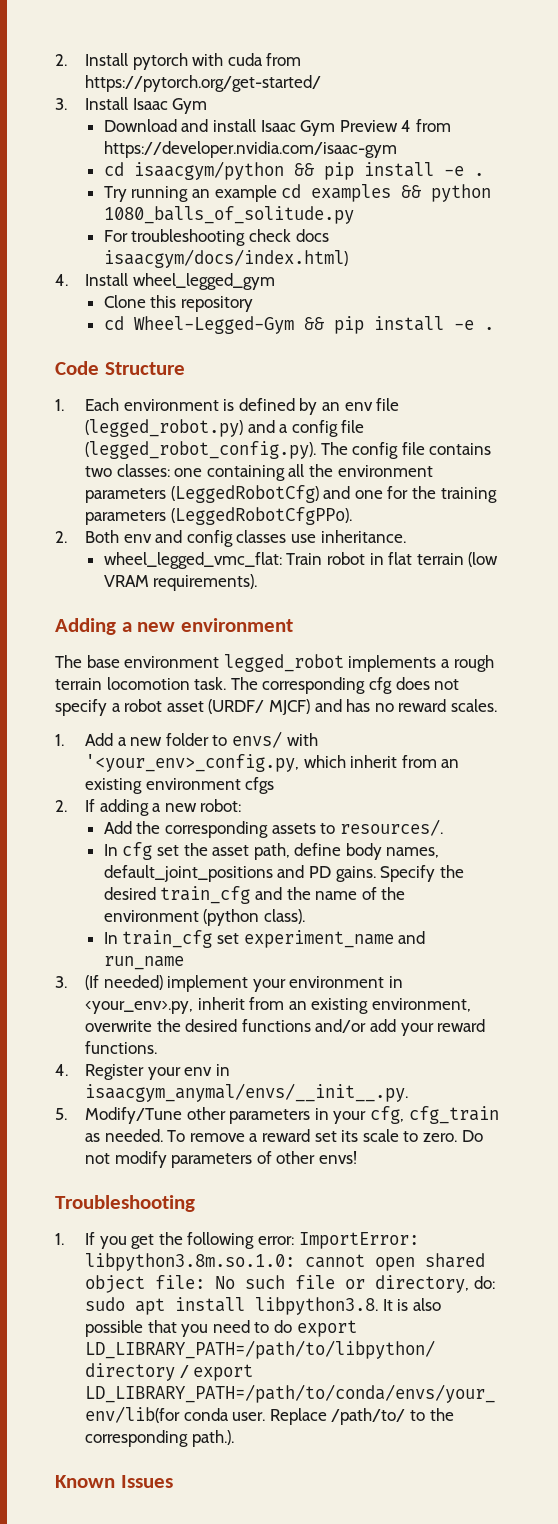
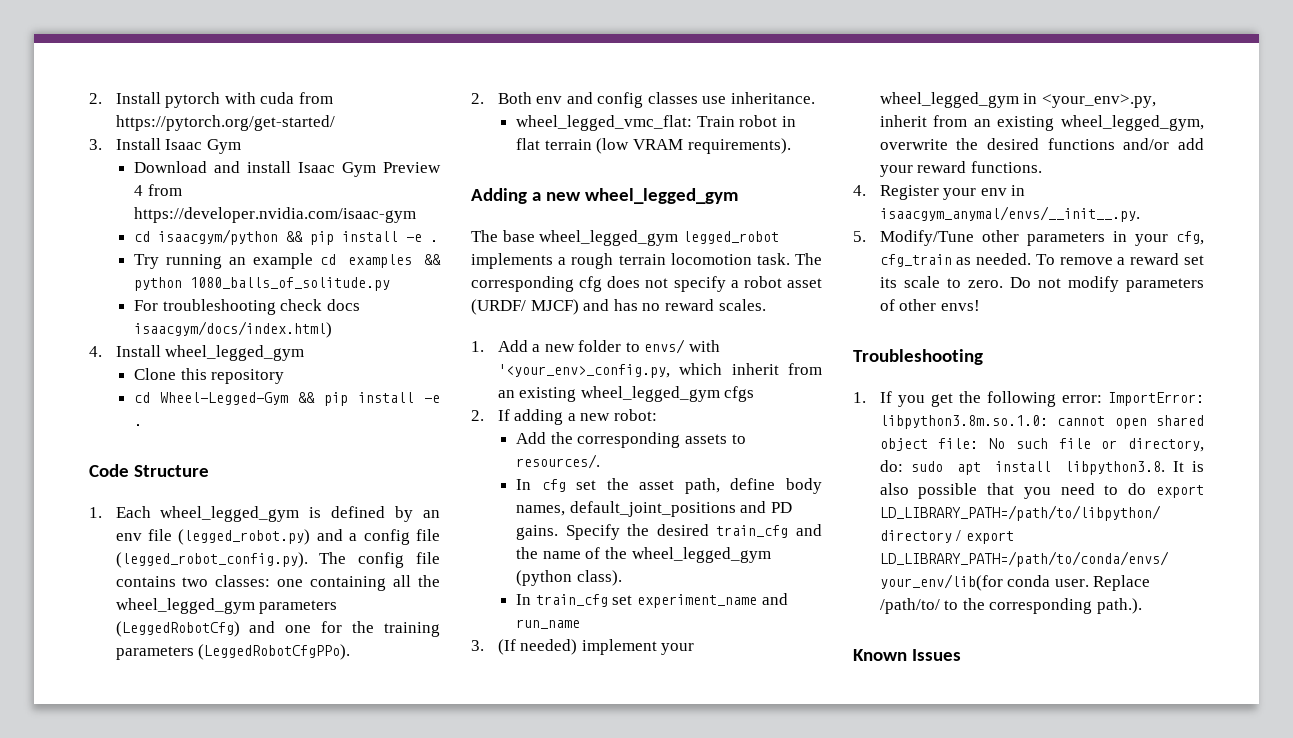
[123,399,219,411] environment -> [160,506,300,522] wheel_legged_gym
[337,465,433,477] environment -> [115,598,255,614] wheel_legged_gym
[180,618,293,632] environment -> [585,188,739,204] wheel_legged_gym
[124,656,220,668] environment -> [539,230,679,246] wheel_legged_gym
[145,778,241,790] environment -> [580,386,720,402] wheel_legged_gym
[103,910,199,922] environment -> [631,547,771,563] wheel_legged_gym
[289,976,385,988] environment -> [879,92,1019,108] wheel_legged_gym
[371,998,471,1012] environment, -> [1061,115,1204,131] wheel_legged_gym,

